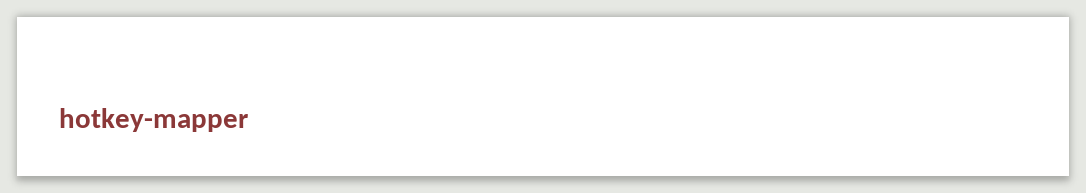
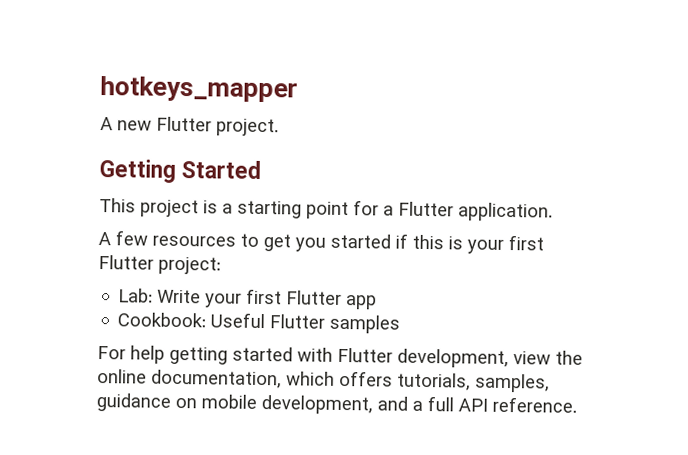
[59,108,248,132] hotkey-mapper -> [100,76,298,103] [100,116,279,137] [99,159,262,183] [99,198,553,222] [98,230,544,254] [98,255,221,275] [118,288,378,310] [117,312,401,334] [97,345,583,369] [97,368,550,393] [96,392,577,415] hotkeys_mapper // A new Flutter project. // Getting Started // This project is a starting point for a Flutter application. // A few resources to get you started if this is your first Flutter project: // Lab: Write your first Flutter app // Cookbook: Useful Flutter samples // For help getting started with Flutter development, view the online documentation, which offers tutorials, samples, guidance on mobile development, and a full API reference.

